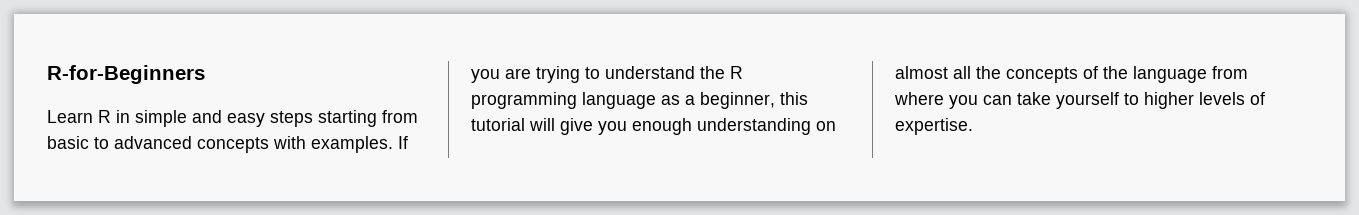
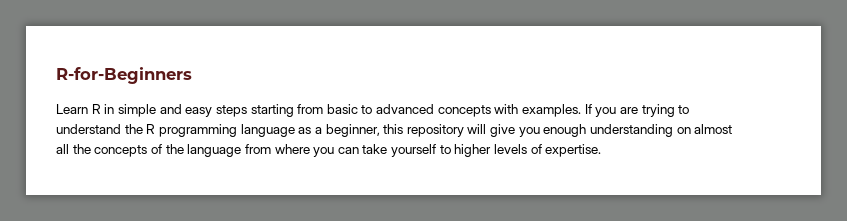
[471,118,525,131] tutorial -> [406,124,464,137] repository

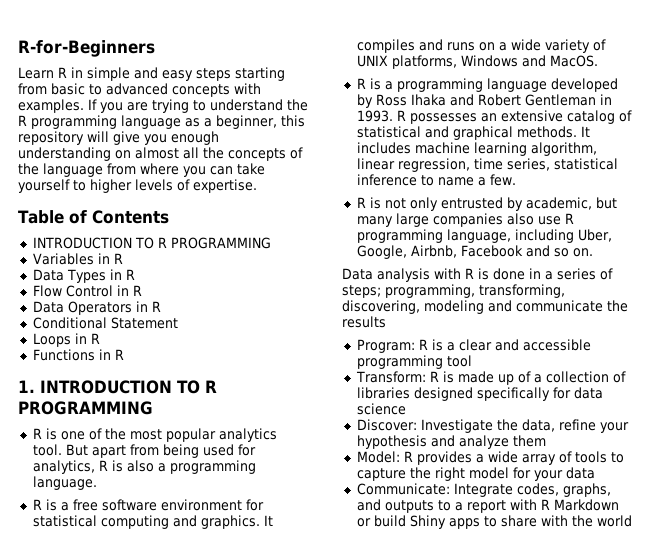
(602, 150) none -> [18,210,169,224] [32,237,271,249] [32,253,123,265] [32,269,135,283] [32,285,142,297] [32,301,161,315] [32,317,178,329] [32,333,100,347] [32,349,124,361] [18,380,217,394] [18,401,153,415] [32,428,277,442] [32,444,256,458] [32,460,256,474] [32,476,97,490] [32,499,264,511] [32,515,273,529] [356,39,606,53] [356,55,598,69] [356,78,618,92] [356,94,612,108] [356,110,632,124] [356,126,590,140] [356,142,597,156] [356,158,618,172] [356,174,516,186] [356,197,617,211] [356,213,574,227] [356,229,612,243] [356,245,593,259] [342,268,613,282] [342,284,565,298] [342,300,628,314] [342,316,386,328] [356,339,591,353] [356,355,472,369] [355,371,626,385] [356,387,603,401] [356,403,406,415] [356,419,629,433] [356,435,546,449] [356,451,624,465] [356,467,595,481] [356,483,611,497] [356,499,619,513] [356,515,632,529] // Table of Contents // INTRODUCTION TO R PROGRAMMING // Variables in R // Data Types in R // Flow Control in R // Data Operators in R // Conditional Statement // Loops in R // Functions in R // 1. INTRODUCTION TO R PROGRAMMING // R is one of the most popular analytics tool. But apart from being used for analytics, R is also a programming language. // R is a free software environment for statistical computing and graphics. It compiles and runs on a wide variety of UNIX platforms, Windows and MacOS. // R is a programming language developed by Ross Ihaka and Robert Gentleman in 1993. R possesses an extensive catalog of statistical and graphical methods. It includes machine learning algorithm, linear regression, time series, statistical inference to name a few. // R is not only entrusted by academic, but many large companies also use R programming language, including Uber, Google, Airbnb, Facebook and so on. // Data analysis with R is done in a series of steps; programming, transforming, discovering, modeling and communicate the results // Program: R is a clear and accessible programming tool // Transform: R is made up of a collection of libraries designed specifically for data science // Discover: Investigate the data, refine your hypothesis and analyze them // Model: R provides a wide array of tools to capture the right model for your data // Communicate: Integrate codes, graphs, and outputs to a report with R Markdown or build Shiny apps to share with the world

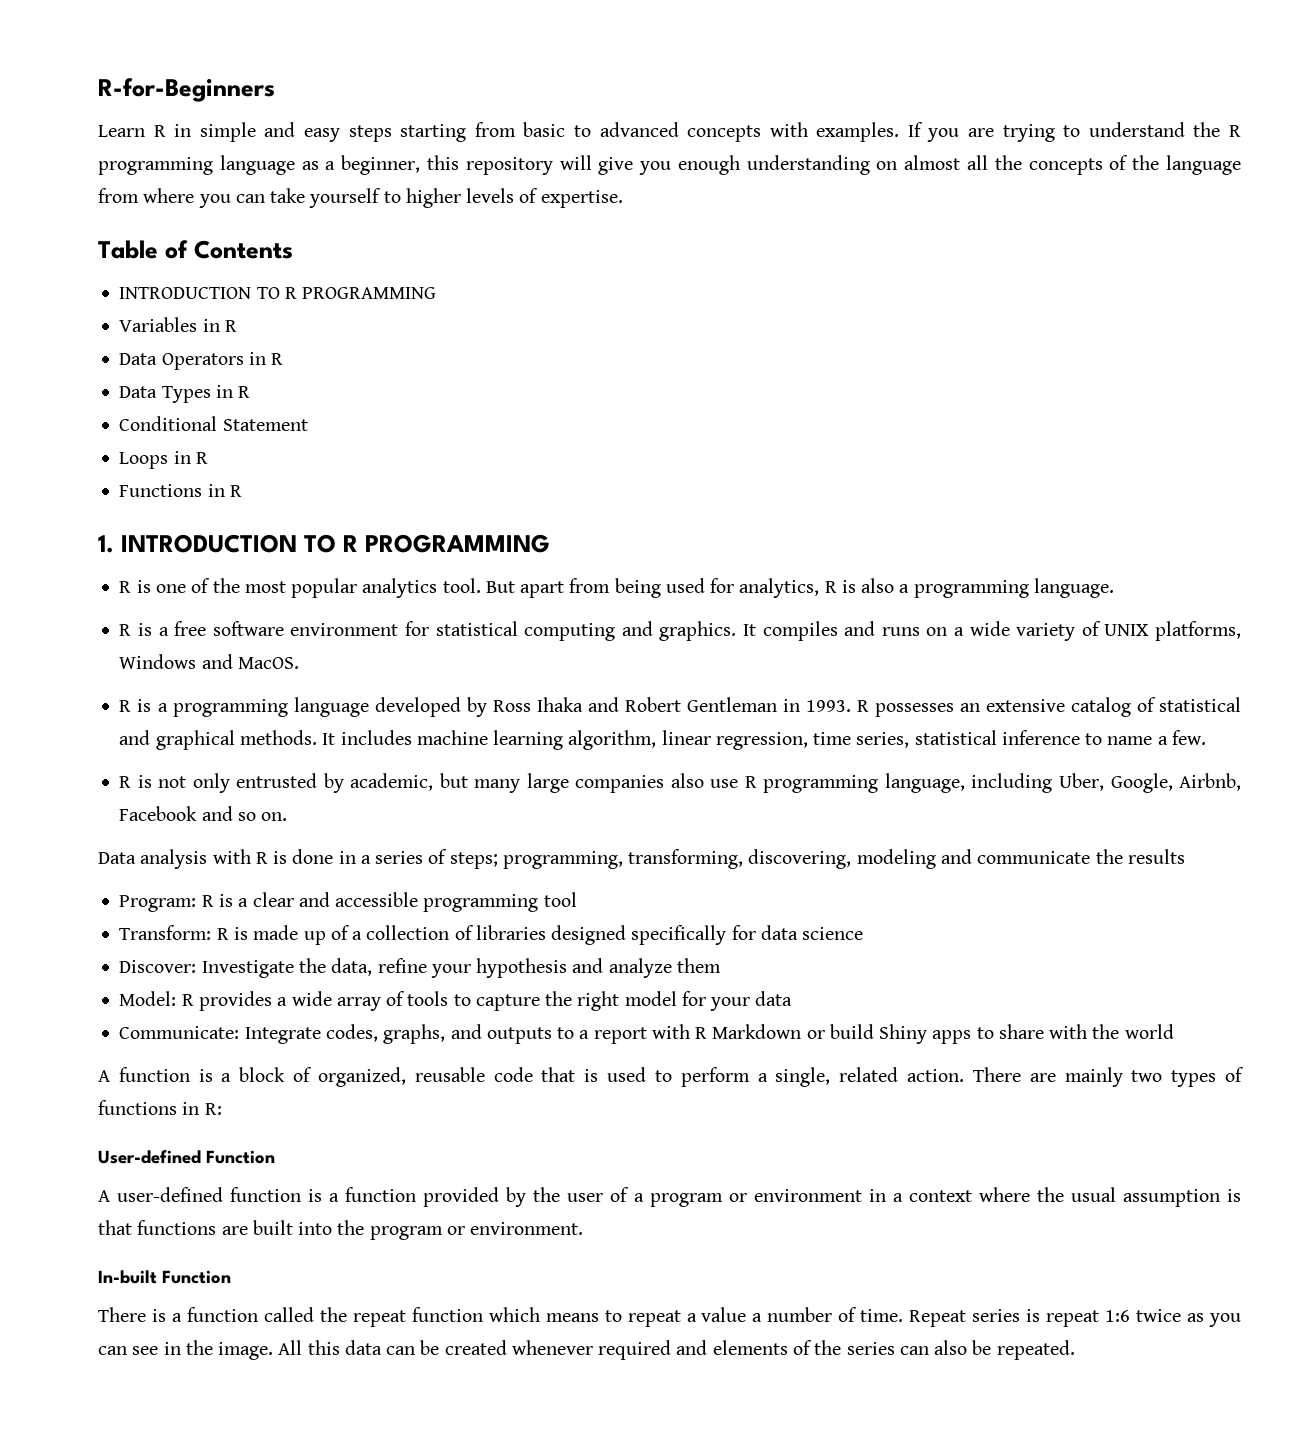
[66,269,135,283] [32,285,142,297] [32,301,132,315] Types in R // Flow Control in R // Data Operators -> [161,352,284,370] [119,386,211,403] Operators in R // Data Types
(632, 521) none -> [98,1067,1245,1087] [98,1100,222,1115] [98,1150,275,1164] [98,1187,1241,1207] [98,1220,584,1240] [98,1270,231,1284] [98,1307,1242,1327] [98,1340,1075,1360] // A function is a block of organized, reusable code that is used to perform a single, related action. There are mainly two types of functions in R: // User-defined Function // A user-defined function is a function provided by the user of a program or environment in a context where the usual assumption is that functions are built into the program or environment. // In-built Function // There is a function called the repeat function which means to repeat a value a number of time. Repeat series is repeat 1:6 twice as you can see in the image. All this data can be created whenever required and elements of the series can also be repeated.

